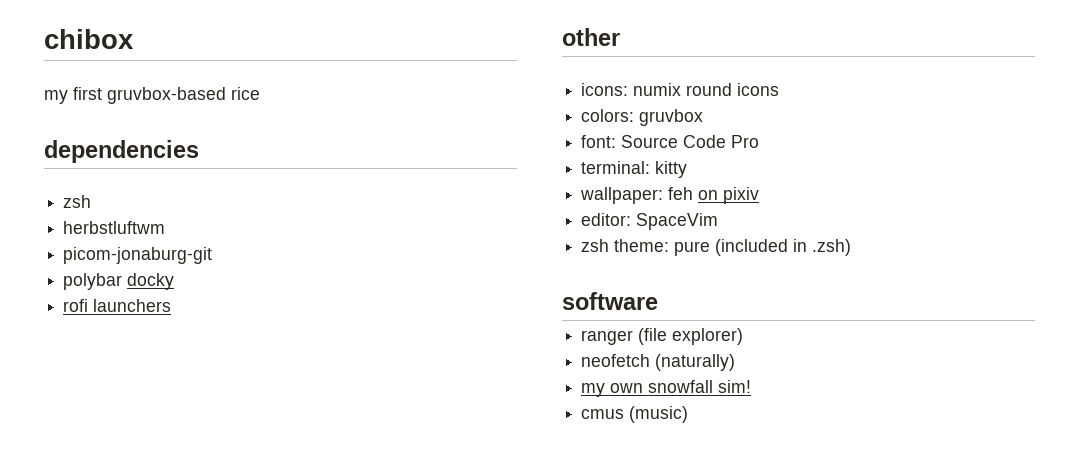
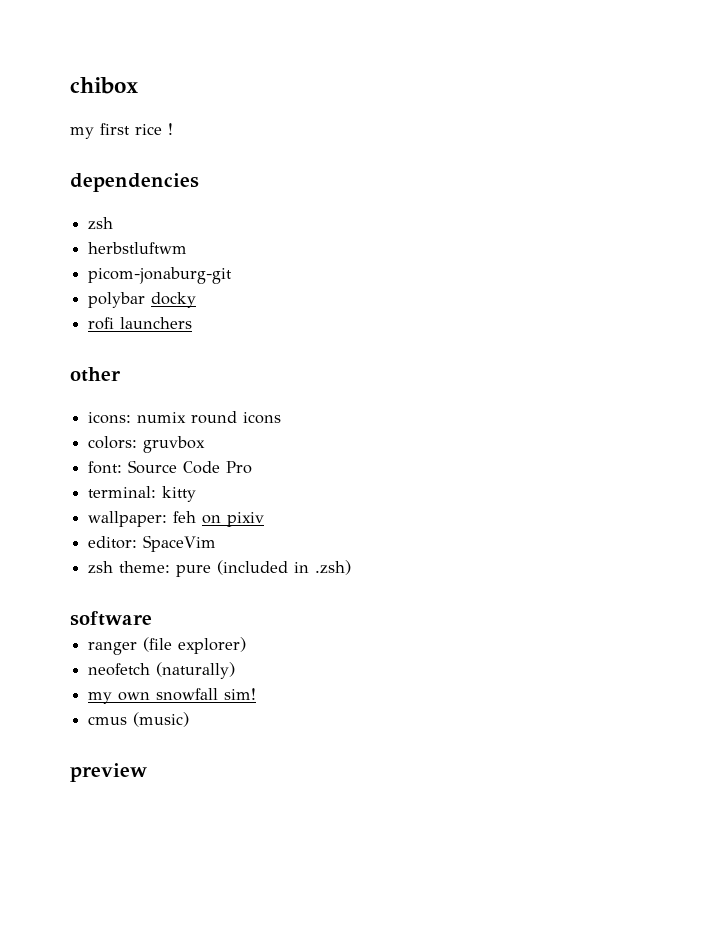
[107,87,226,104] gruvbox-based -> (130, 129) none
(260, 93) none -> [168,123,173,135] !
(689, 414) none -> [70,763,147,782] // preview

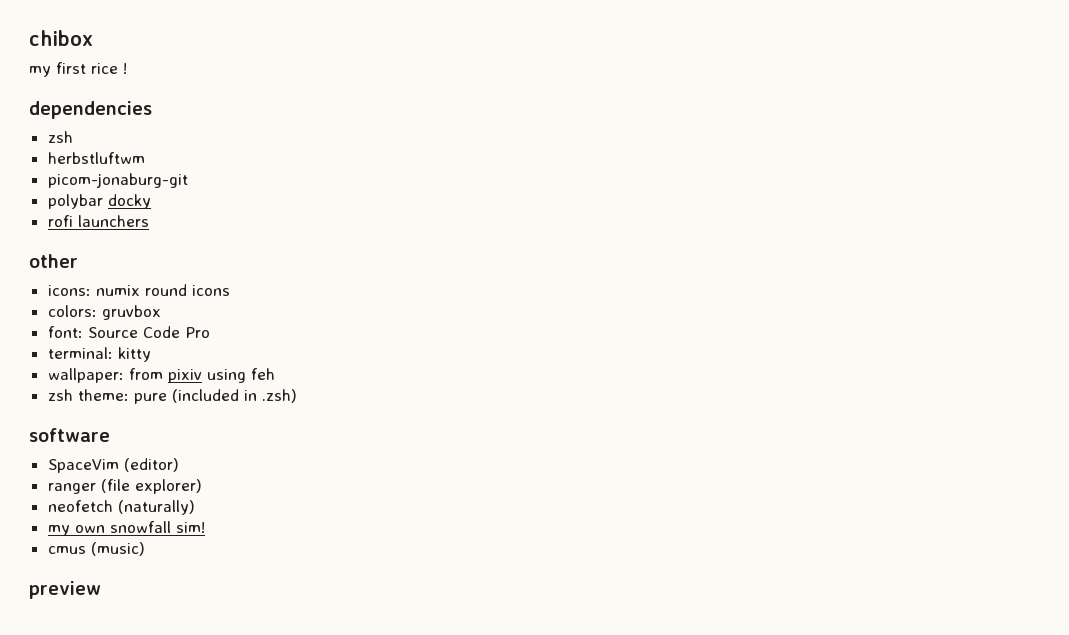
[173,511,265,527] [88,535,217,552] feh on pixiv // editor: SpaceVim -> [128,368,275,383] from pixiv using feh
(152, 618) none -> [47,458,179,473] // SpaceVim (editor)

